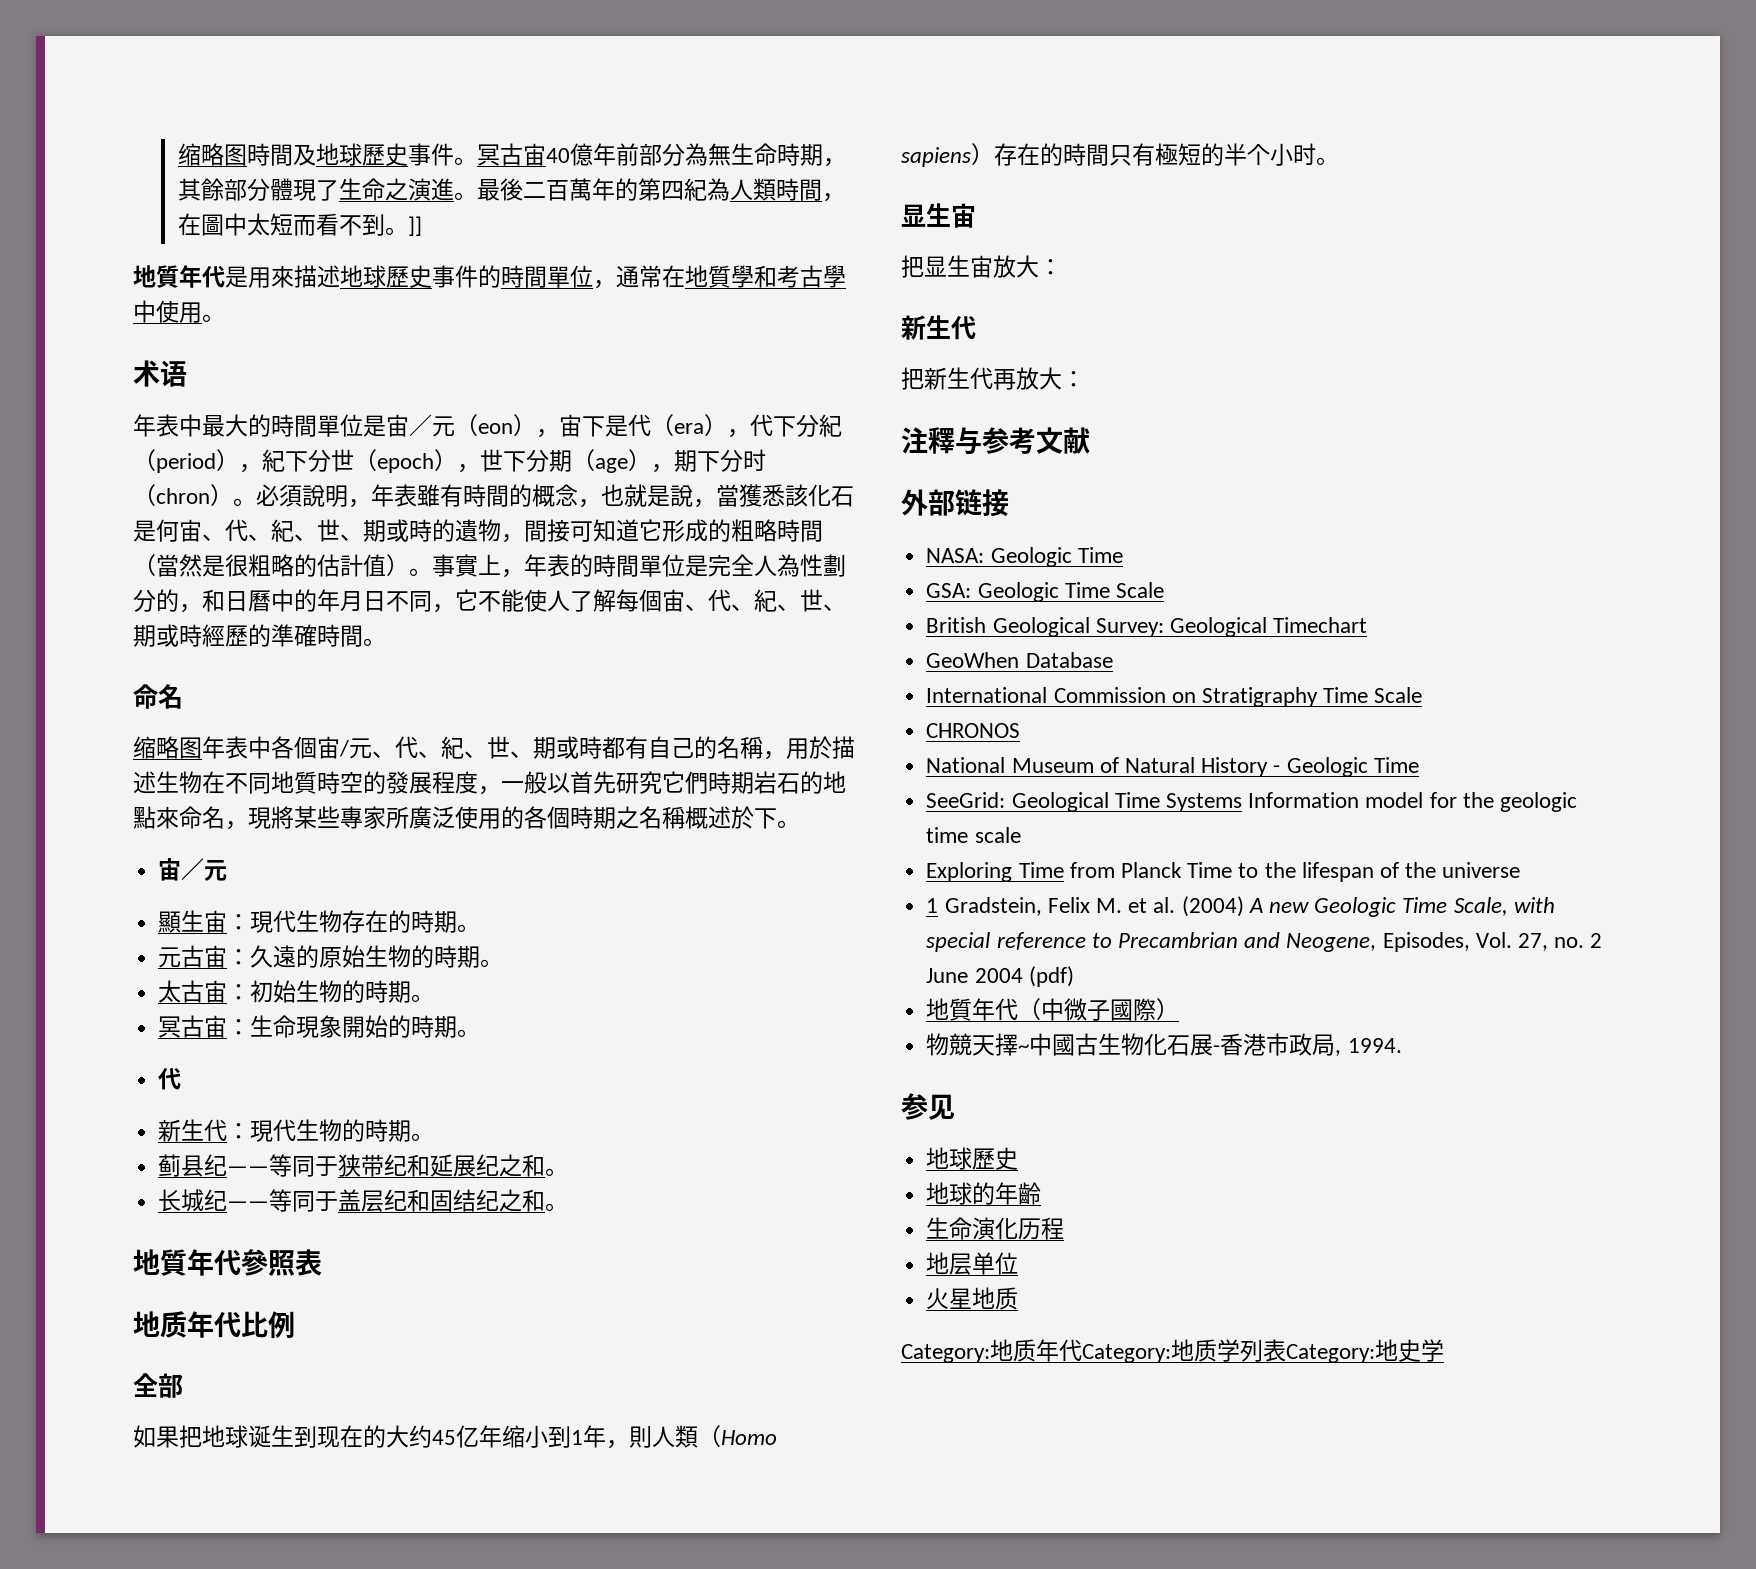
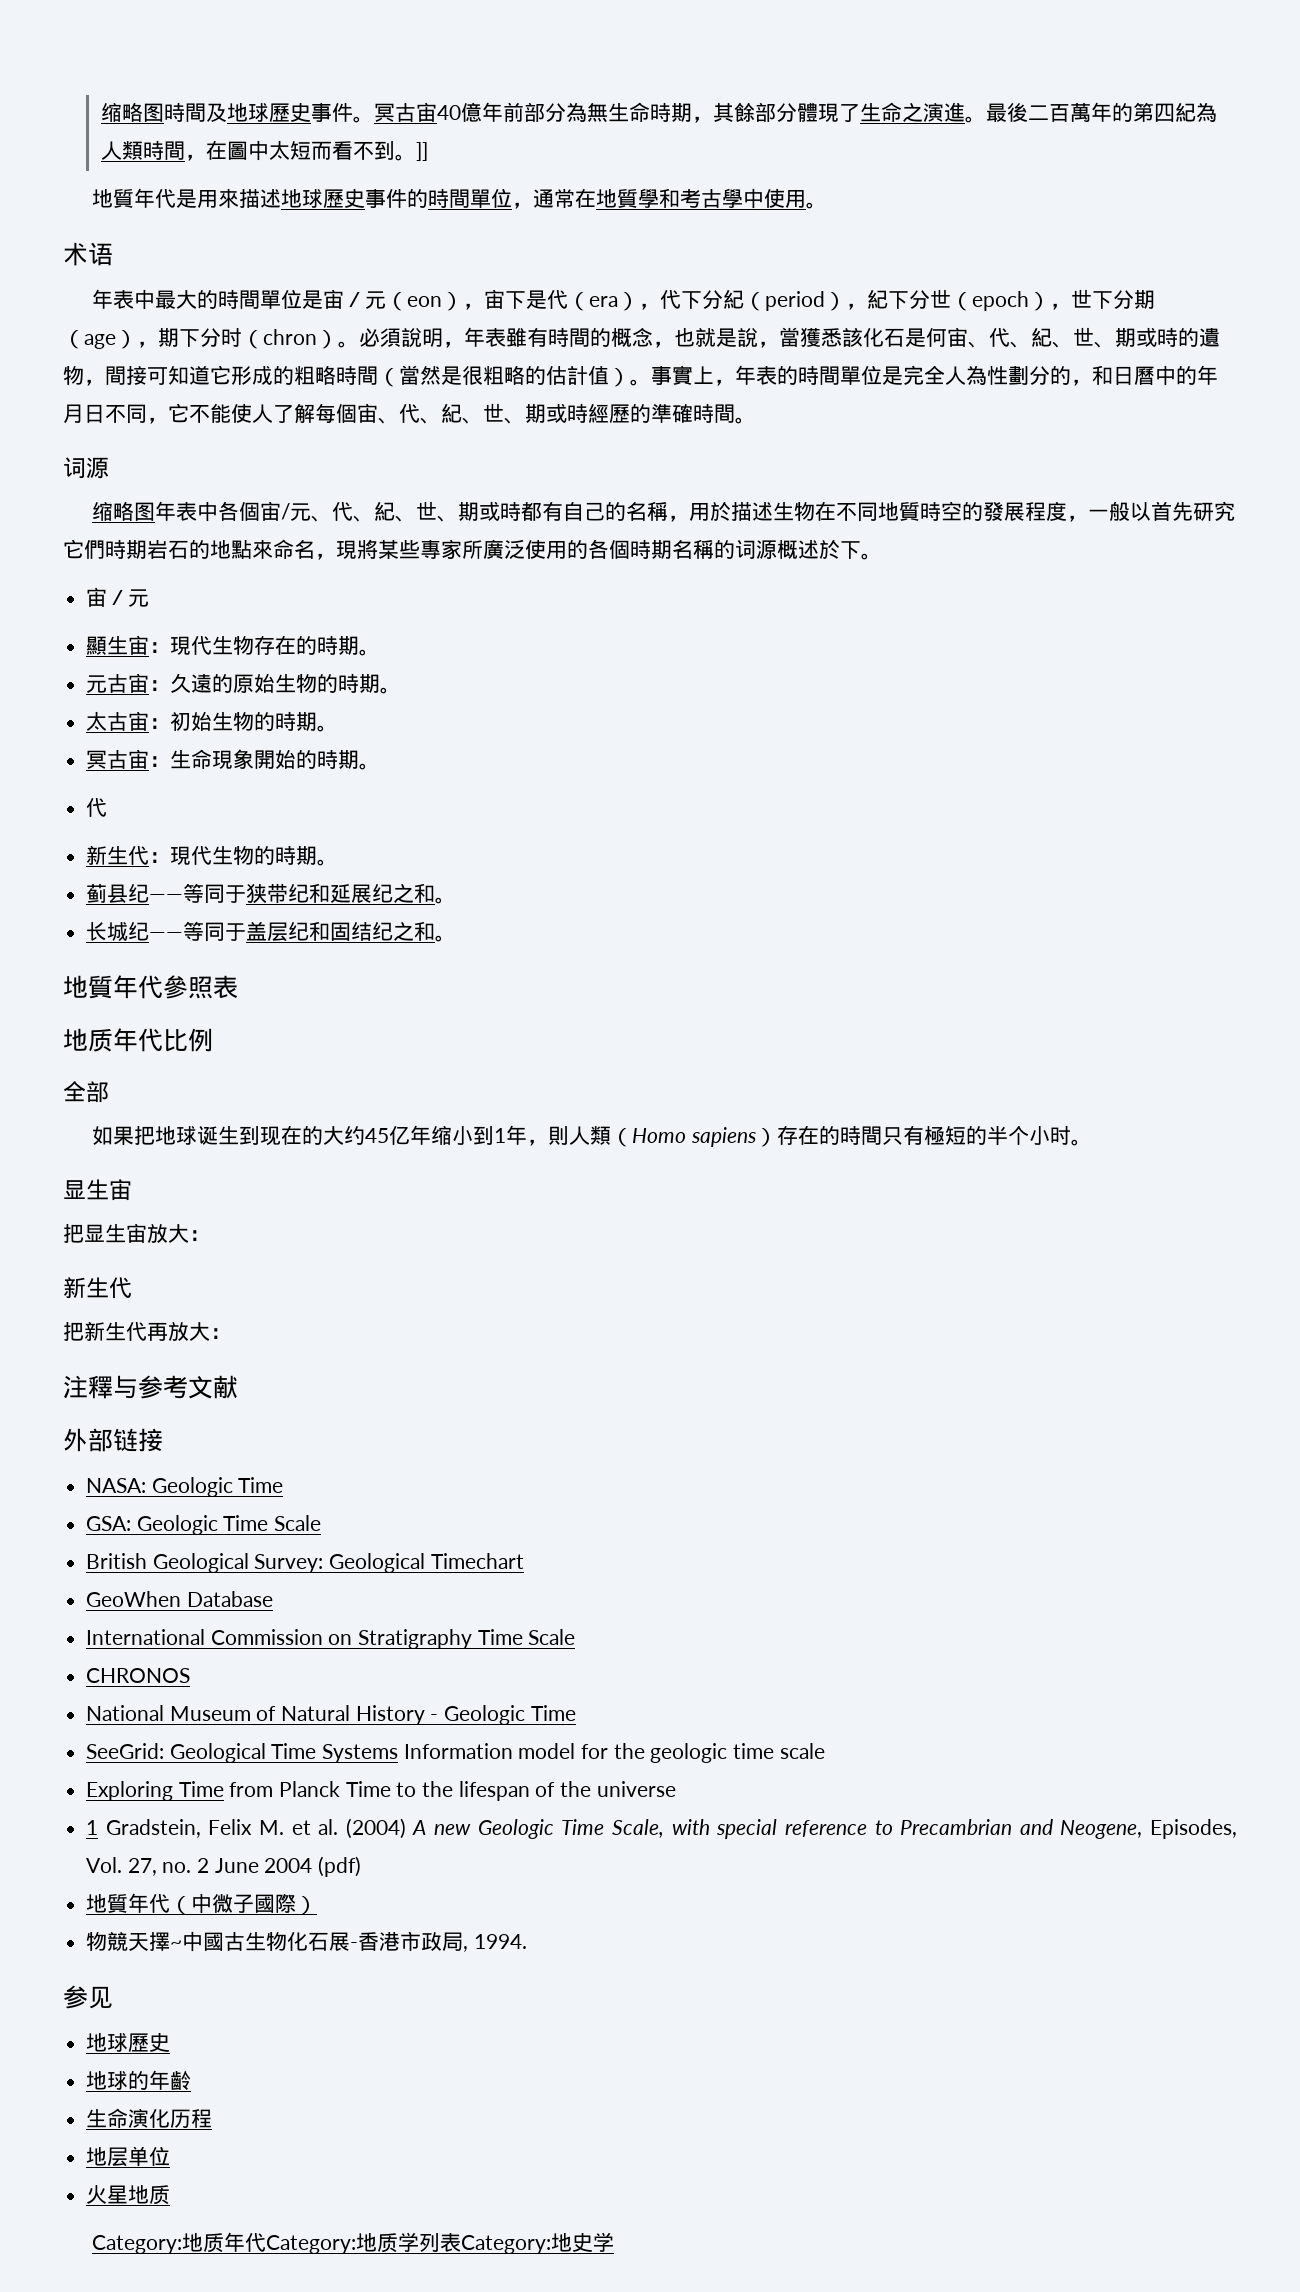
[133,684,183,709] 命名 -> [63,457,109,479] 词源
[616,806,685,829] 之名稱 -> [672,539,777,559] 名稱的词源

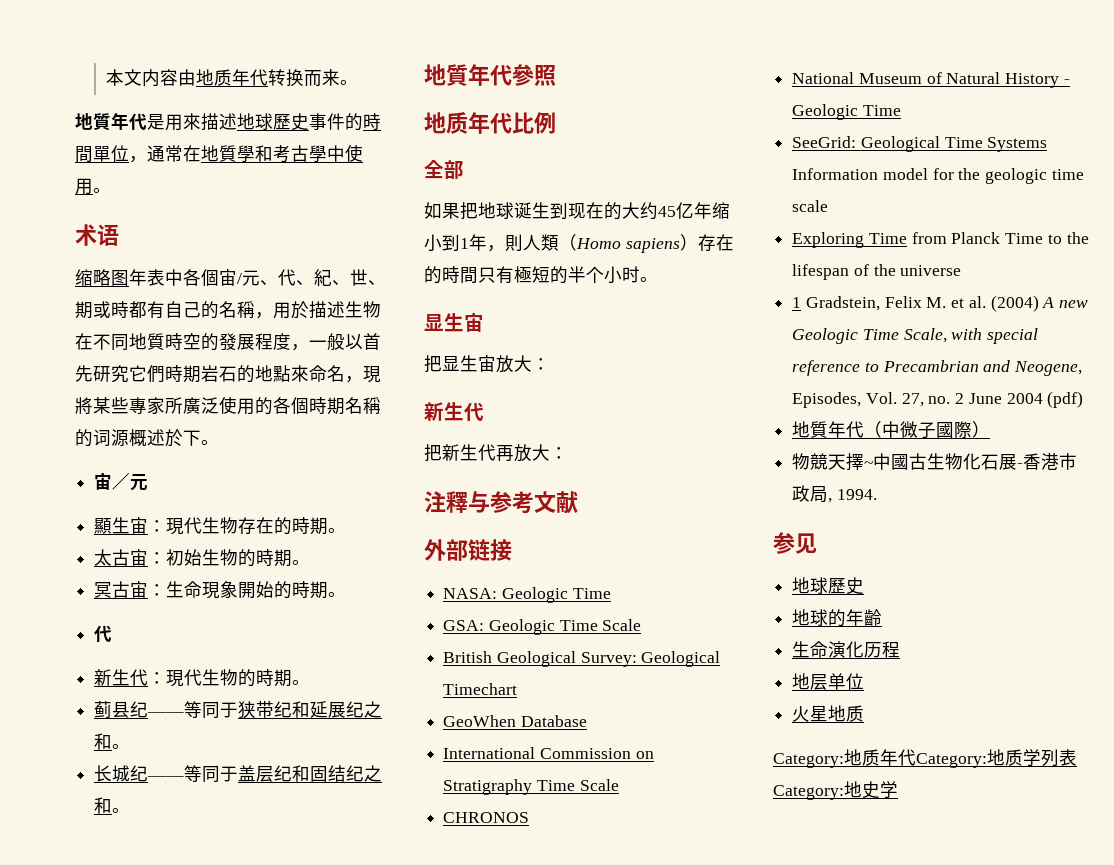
[100,102,1217,123] [100,140,428,161] 缩略图時間及地球歷史事件。冥古宙40億年前部分為無生命時期，其餘部分體現了生命之演進。最後二百萬年的第四紀為人類時間，在圖中太短而看不到。]] -> [105,69,358,87] 本文内容由地质年代转换而来。
[92,289,1156,311] [63,327,1220,349] [63,365,1218,387] [63,403,756,424] [63,457,109,479] // 年表中最大的時間單位是宙／元（eon），宙下是代（era），代下分紀（period），紀下分世（epoch），世下分期（age），期下分时（chron）。必須說明，年表雖有時間的概念，也就是說，當獲悉該化石是何宙、代、紀、世、期或時的遺物，間接可知道它形成的粗略時間（當然是很粗略的估計值）。事實上，年表的時間單位是完全人為性劃分的，和日曆中的年月日不同，它不能使人了解每個宙、代、紀、世、期或時經歷的準確時間。 // 词源 -> (119, 235) none
[86,673,402,694] // 元古宙：久遠的原始生物的時期。 -> (347, 530) none
[213,975,238,999] 表 -> (556, 75) none

